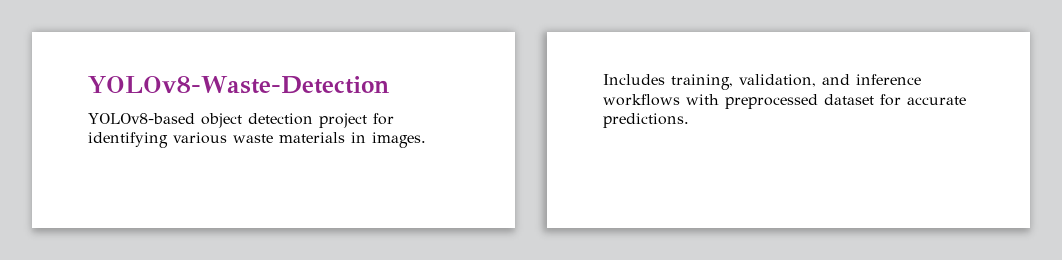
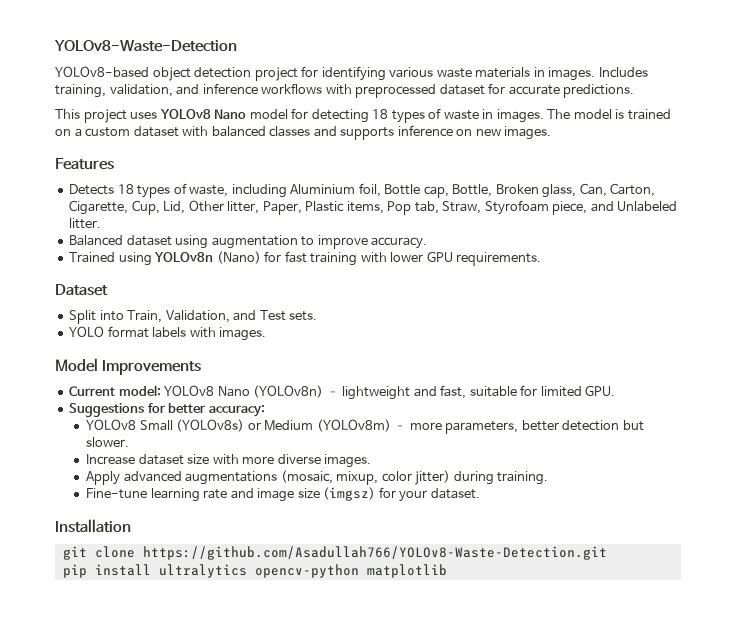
(689, 120) none -> [55,108,671,123] [55,125,552,140] [55,158,114,170] [69,183,656,198] [69,200,678,215] [69,218,102,229] [69,235,428,249] [69,251,542,266] [55,284,108,296] [69,310,318,324] [69,326,267,341] [55,358,201,375] [69,385,616,400] [69,403,265,417] [86,419,644,434] [86,437,130,447] [86,454,372,468] [86,470,549,485] [86,487,480,502] [55,519,131,533] [62,546,607,560] [62,564,447,578] // This project uses YOLOv8 Nano model for detecting 18 types of waste in images. The model is trained on a custom dataset with balanced classes and supports inference on new images. // Features // Detects 18 types of waste, including Aluminium foil, Bottle cap, Bottle, Broken glass, Can, Carton, Cigarette, Cup, Lid, Other litter, Paper, Plastic items, Pop tab, Straw, Styrofoam piece, and Unlabeled litter. // Balanced dataset using augmentation to improve accuracy. // Trained using YOLOv8n (Nano) for fast training with lower GPU requirements. // Dataset // Split into Train, Validation, and Test sets. // YOLO format labels with images. // Model Improvements // Current model: YOLOv8 Nano (YOLOv8n) – lightweight and fast, suitable for limited GPU. // Suggestions for better accuracy: // YOLOv8 Small (YOLOv8s) or Medium (YOLOv8m) – more parameters, better detection but slower. // Increase dataset size with more diverse images. // Apply advanced augmentations (mosaic, mixup, color jitter) during training. // Fine-tune learning rate and image size (imgsz) for your dataset. // Installation // git clone https://github.com/Asadullah766/YOLOv8-Waste-Detection.git // pip install ultralytics opencv-python matplotlib

